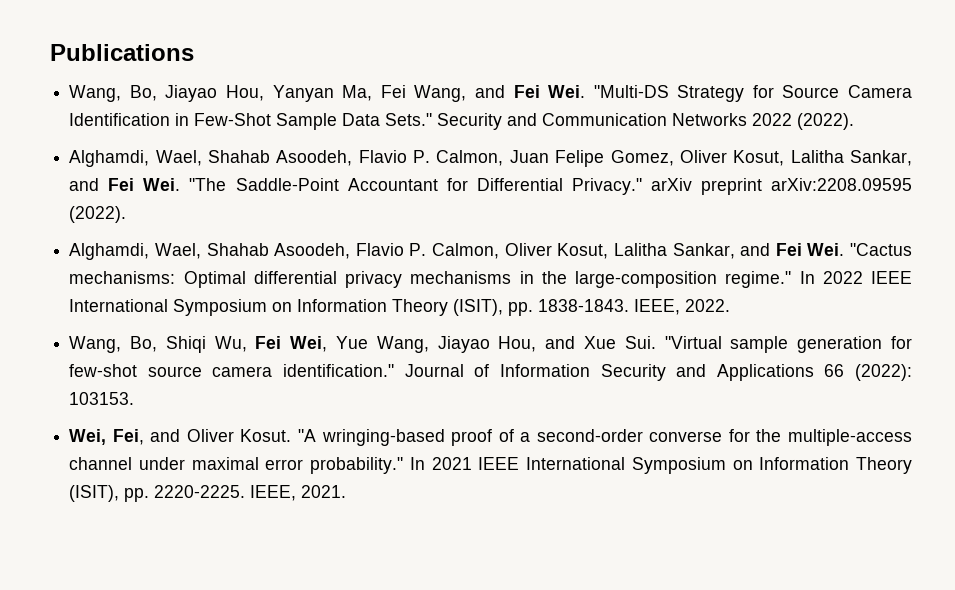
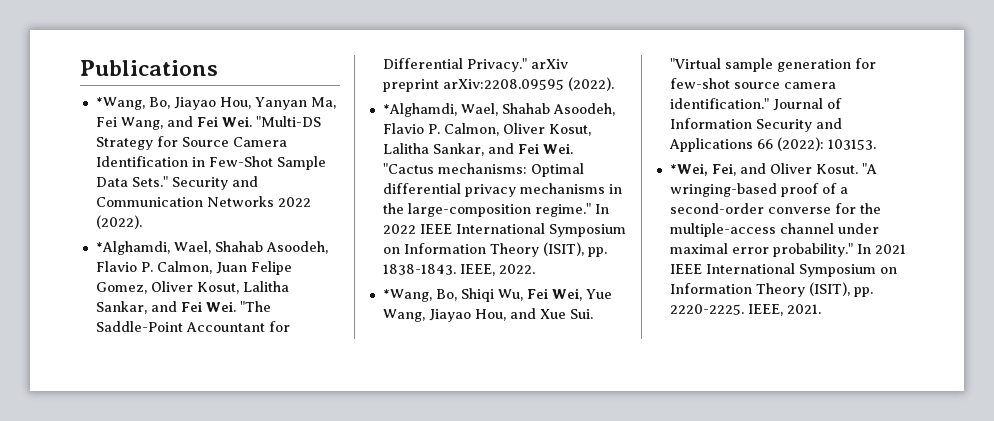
[69,85,122,102] Wang, -> [95,97,145,110] *Wang,
[69,150,150,167] Alghamdi, -> [95,241,170,255] *Alghamdi,
[69,243,150,260] Alghamdi, -> [382,103,457,117] *Alghamdi,
[69,336,122,353] Wang, -> [382,289,432,302] *Wang,
[69,429,107,445] Wei, -> [669,163,708,176] *Wei,

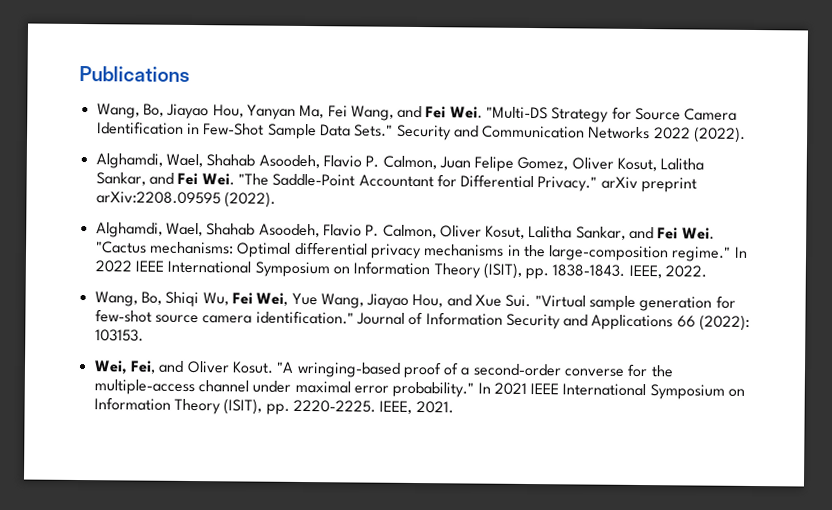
[95,97,145,110] *Wang, -> [96,103,140,119] Wang,
[95,241,170,255] *Alghamdi, -> [95,153,163,169] Alghamdi,
[382,103,457,117] *Alghamdi, -> [95,222,163,238] Alghamdi,
[382,289,432,302] *Wang, -> [94,291,138,307] Wang,
[669,163,708,176] *Wei, -> [93,360,128,375] Wei,

